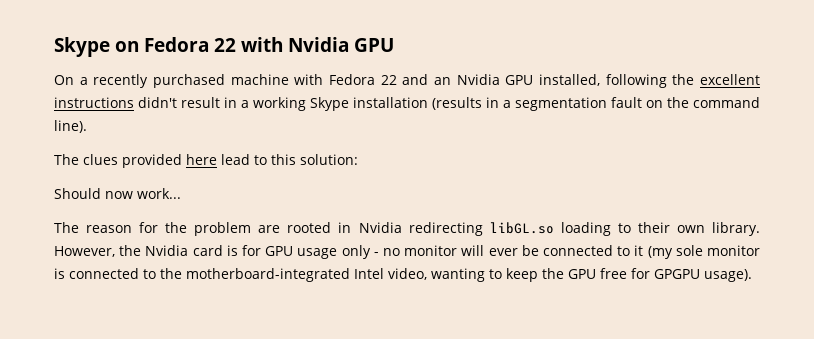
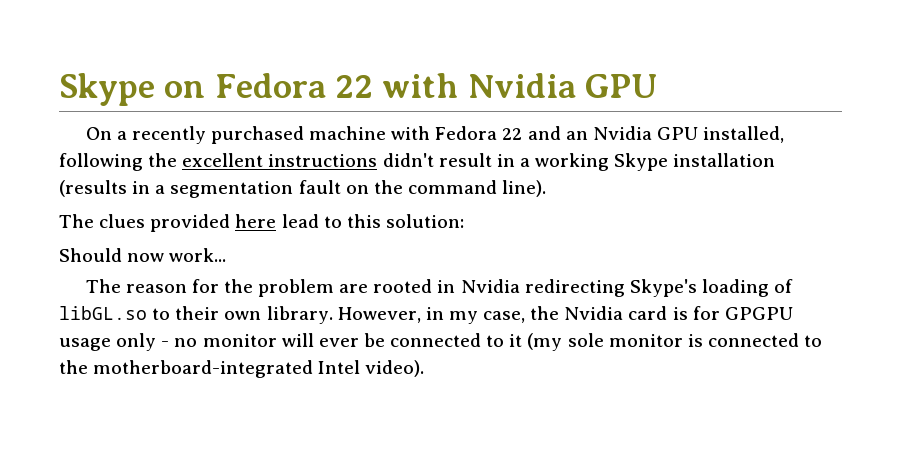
[489,222,611,236] libGL.so loading -> [629,279,794,297] [59,306,147,320] Skype's loading of libGL.so
(115, 251) none -> [425,307,526,324] in my case,
[265,246,294,256] GPU -> [724,307,793,320] GPGPU
[388,268,752,282] video, wanting to keep the GPU free for GPGPU usage). -> [365,360,425,377] video).

